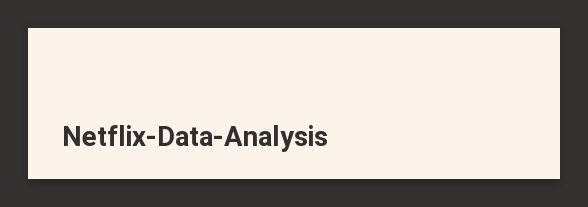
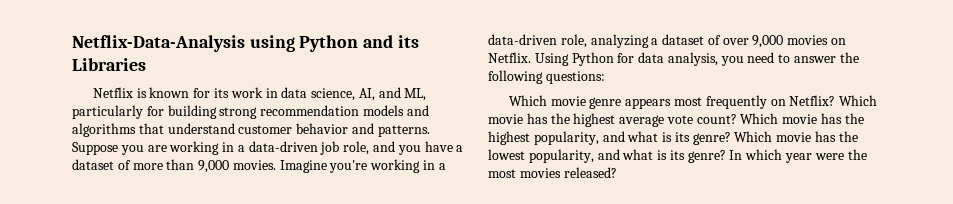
(328, 138) none -> [249,35,419,52] [72,58,146,71] [92,87,427,101] [72,105,429,119] [72,123,430,137] [72,141,464,155] [72,159,446,173] [488,34,847,48] [488,52,859,66] [488,70,605,84] [508,95,878,109] [488,113,864,127] [488,131,858,145] [488,149,867,163] [488,167,617,178] using Python and its Libraries // Netflix is known for its work in data science, AI, and ML, particularly for building strong recommendation models and algorithms that understand customer behavior and patterns. Suppose you are working in a data-driven job role, and you have a dataset of more than 9,000 movies. Imagine you're working in a data-driven role, analyzing a dataset of over 9,000 movies on Netflix. Using Python for data analysis, you need to answer the following questions: // Which movie genre appears most frequently on Netflix? Which movie has the highest average vote count? Which movie has the highest popularity, and what is its genre? Which movie has the lowest popularity, and what is its genre? In which year were the most movies released?

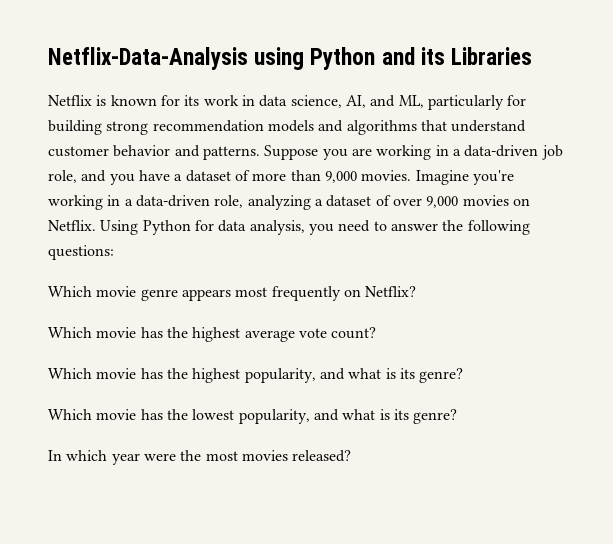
(836, 100) none -> (417, 291) //
(737, 119) none -> (377, 333) //
(731, 138) none -> (464, 375) //
(726, 156) none -> (458, 416) //

